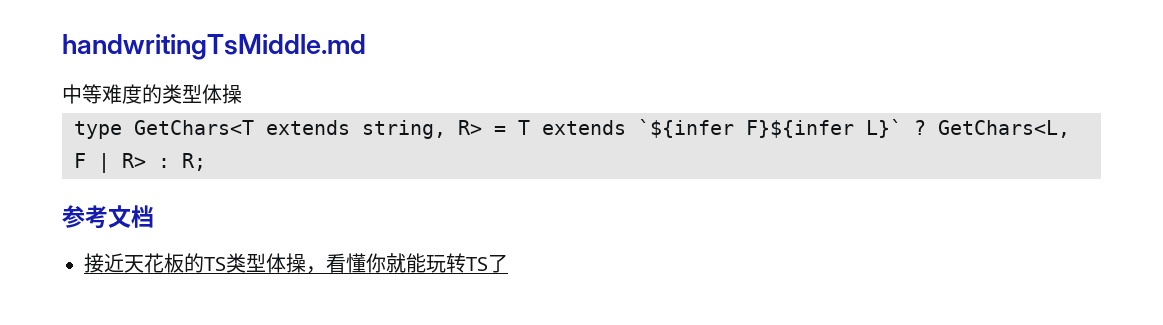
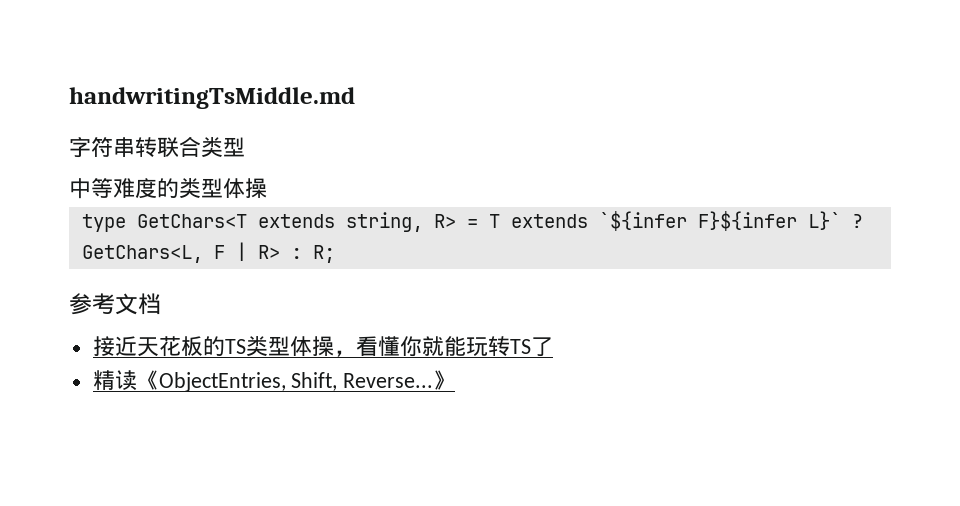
(366, 47) none -> [69,136,245,158] // 字符串转联合类型
(508, 263) none -> [92,370,456,392] // 精读《ObjectEntries, Shift, Reverse...》

